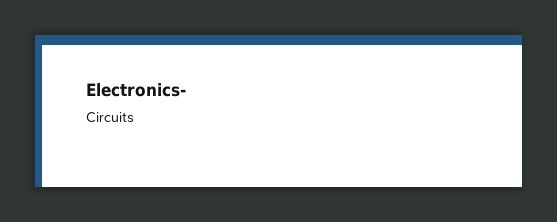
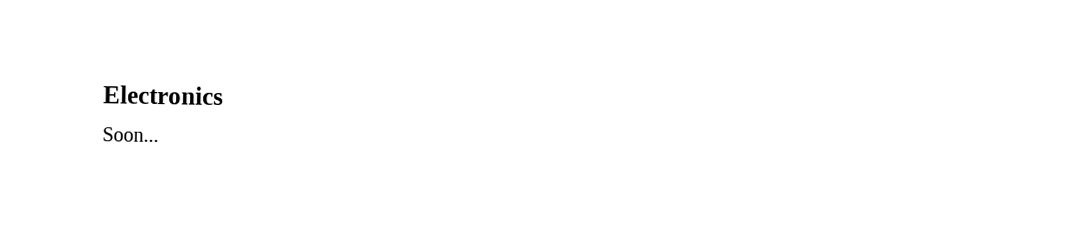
[86,83,186,97] [86,112,134,123] Electronics- // Circuits -> [103,85,224,106] [102,127,159,143] Electronics // Soon...

